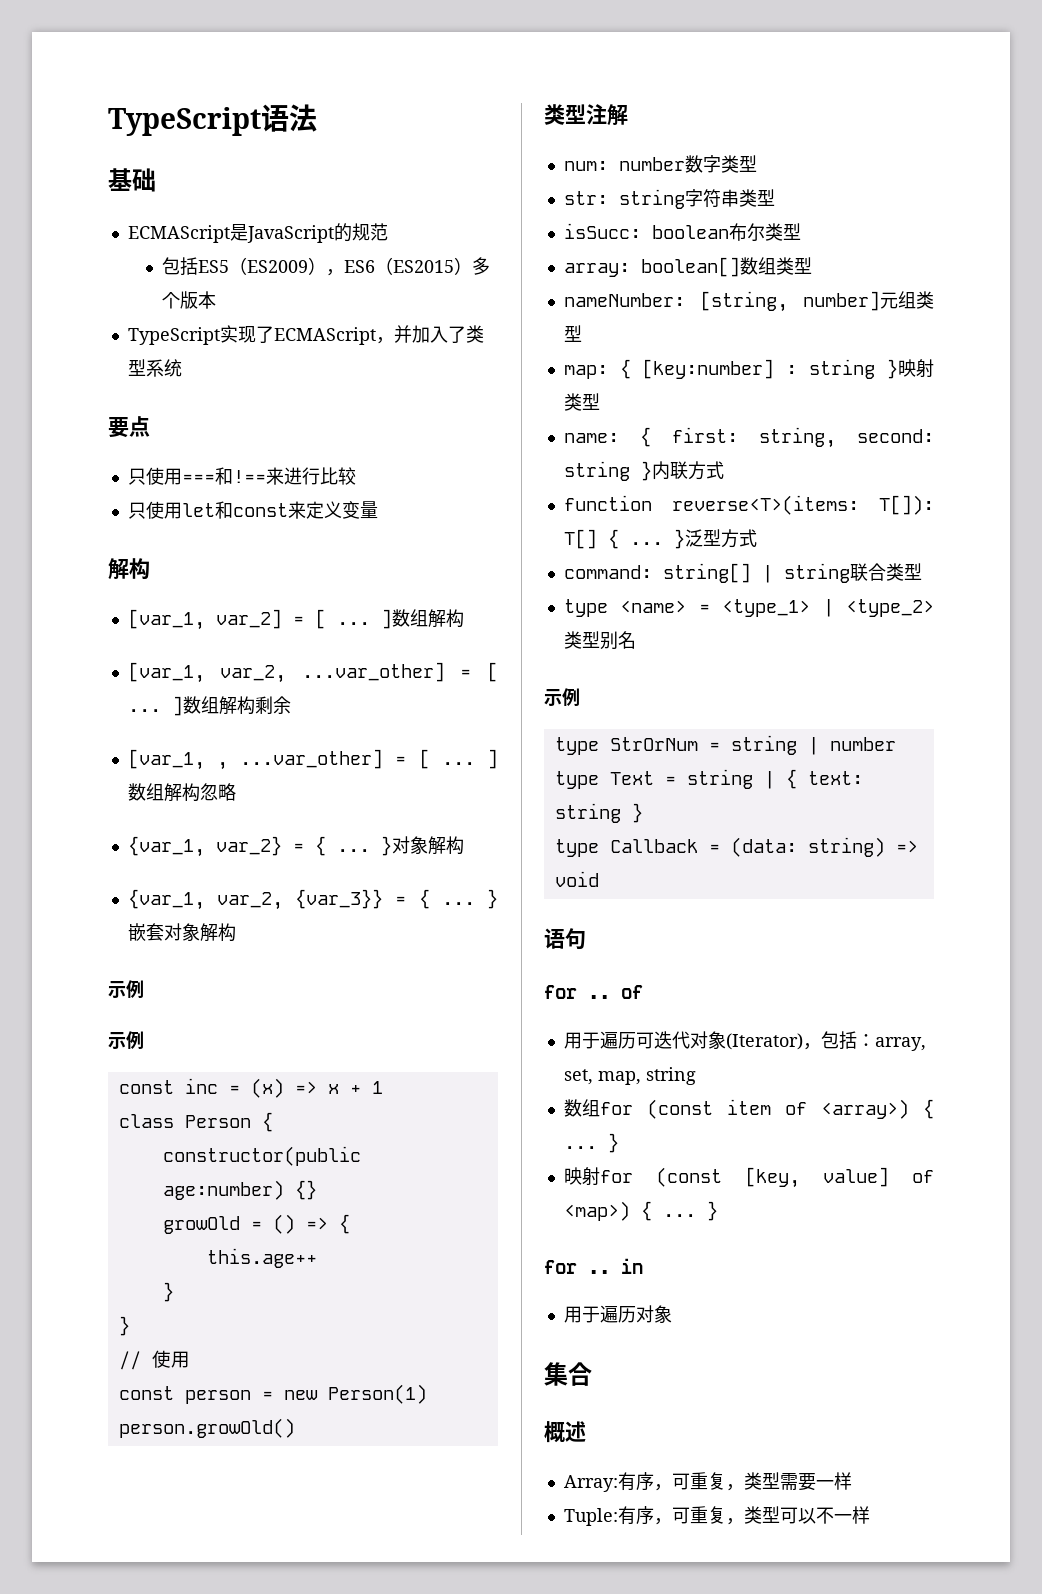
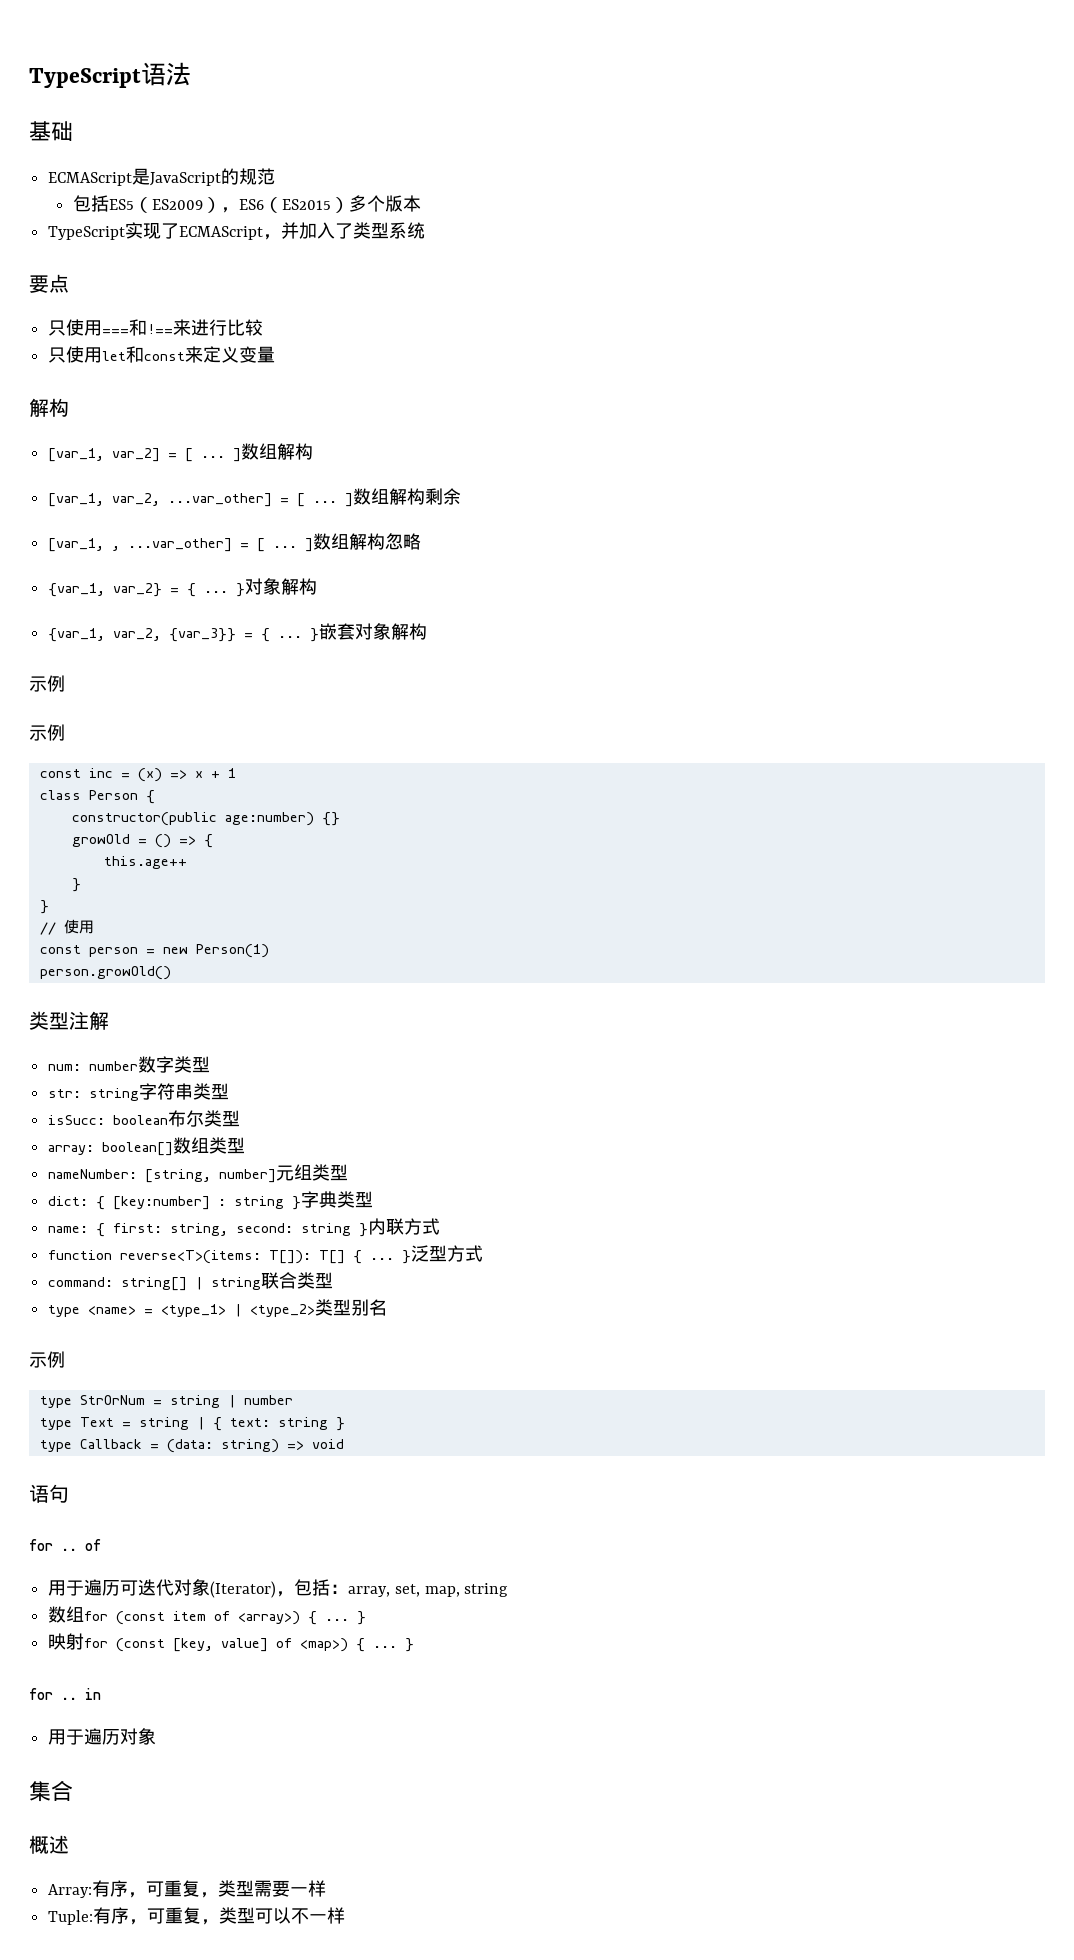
[563,365,608,379] map: -> [48,1196,89,1206] dict:
[898,359,934,378] 映射 -> [301,1191,338,1208] 字典

